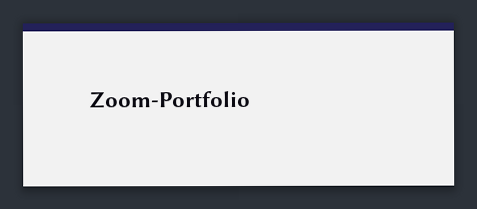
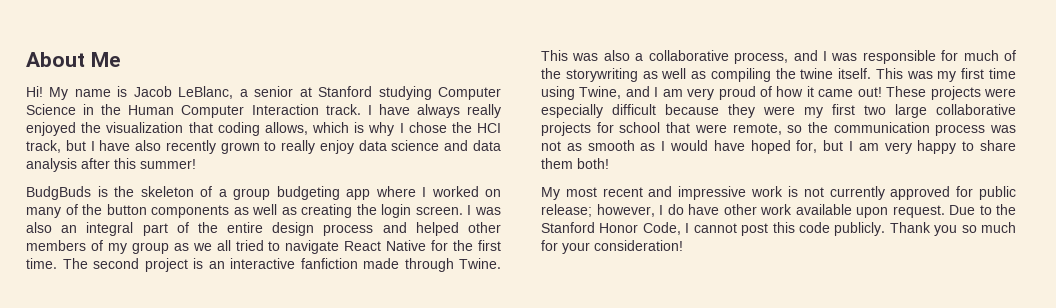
[89,90,251,109] Zoom-Portfolio -> [26,52,120,67] [26,86,501,100] [26,104,502,118] [26,122,502,136] [26,140,502,154] [26,158,196,172] [26,186,501,200] [26,204,502,218] [26,222,502,236] [26,240,501,254] [26,258,501,272] [541,50,1017,64] [541,68,1016,82] [541,86,1016,100] [541,104,1016,118] [541,122,1016,136] [541,140,1017,154] [541,158,609,169] [541,186,1016,200] [541,204,1016,218] [541,222,1016,236] [541,240,683,254] About Me // Hi! My name is Jacob LeBlanc, a senior at Stanford studying Computer Science in the Human Computer Interaction track. I have always really enjoyed the visualization that coding allows, which is why I chose the HCI track, but I have also recently grown to really enjoy data science and data analysis after this summer! // BudgBuds is the skeleton of a group budgeting app where I worked on many of the button components as well as creating the login screen. I was also an integral part of the entire design process and helped other members of my group as we all tried to navigate React Native for the first time. The second project is an interactive fanfiction made through Twine. This was also a collaborative process, and I was responsible for much of the storywriting as well as compiling the twine itself. This was my first time using Twine, and I am very proud of how it came out! These projects were especially difficult because they were my first two large collaborative projects for school that were remote, so the communication process was not as smooth as I would have hoped for, but I am very happy to share them both! // My most recent and impressive work is not currently approved for public release; however, I do have other work available upon request. Due to the Stanford Honor Code, I cannot post this code publicly. Thank you so much for your consideration!

